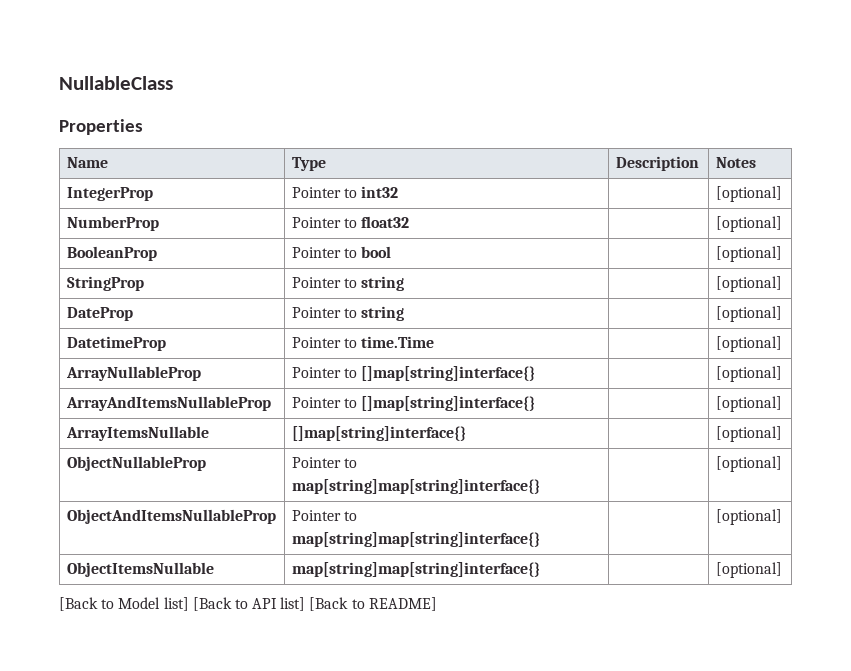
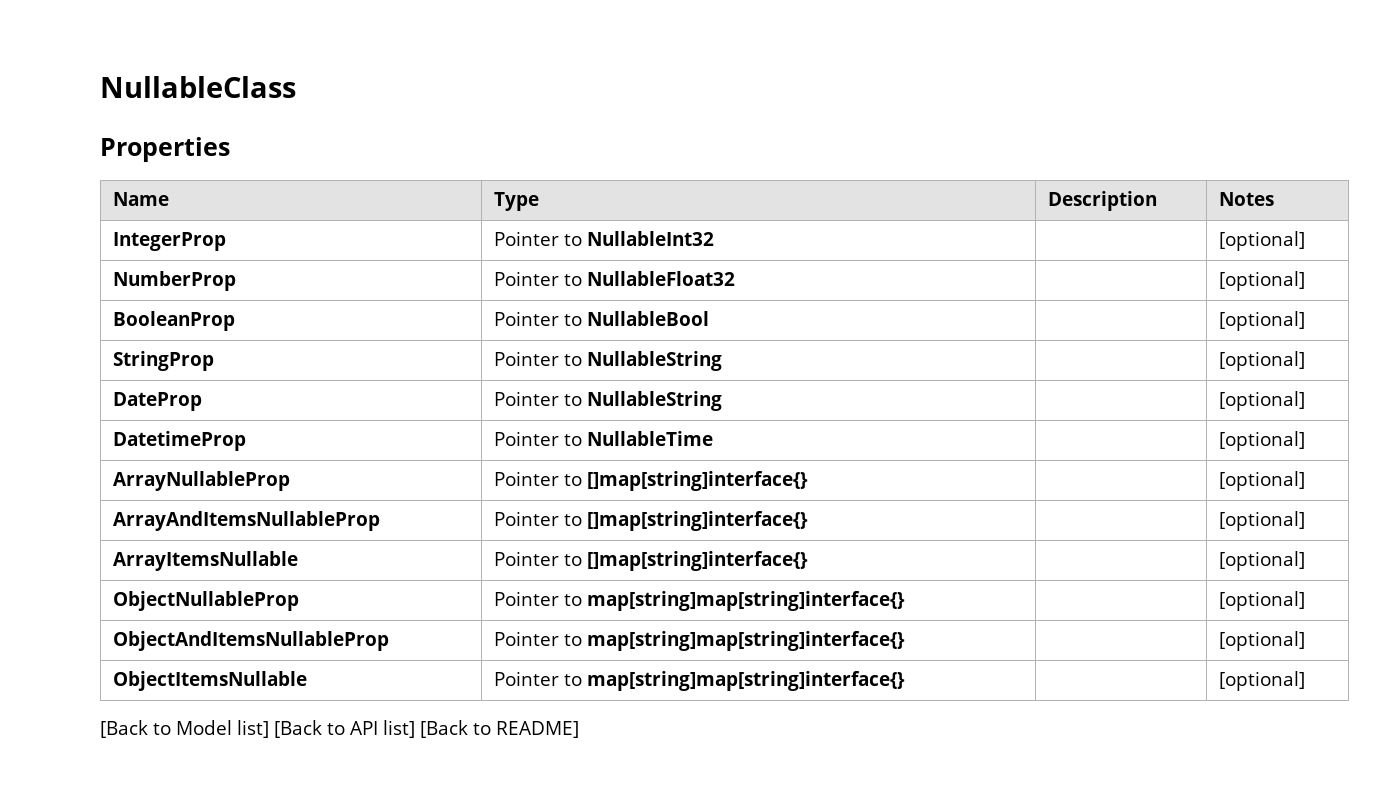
[361,186,399,198] int32 -> [586,231,714,246] NullableInt32
[361,216,410,228] float32 -> [586,271,735,286] NullableFloat32
[361,246,392,258] bool -> [586,311,709,326] NullableBool
[361,276,405,291] string -> [586,351,722,371] NullableString
[361,306,405,321] string -> [586,391,722,411] NullableString
[361,336,435,348] time.Time -> [586,431,713,446] NullableTime
(209, 433) none -> [493,551,582,566] Pointer to
(214, 569) none -> [493,671,582,686] Pointer to

